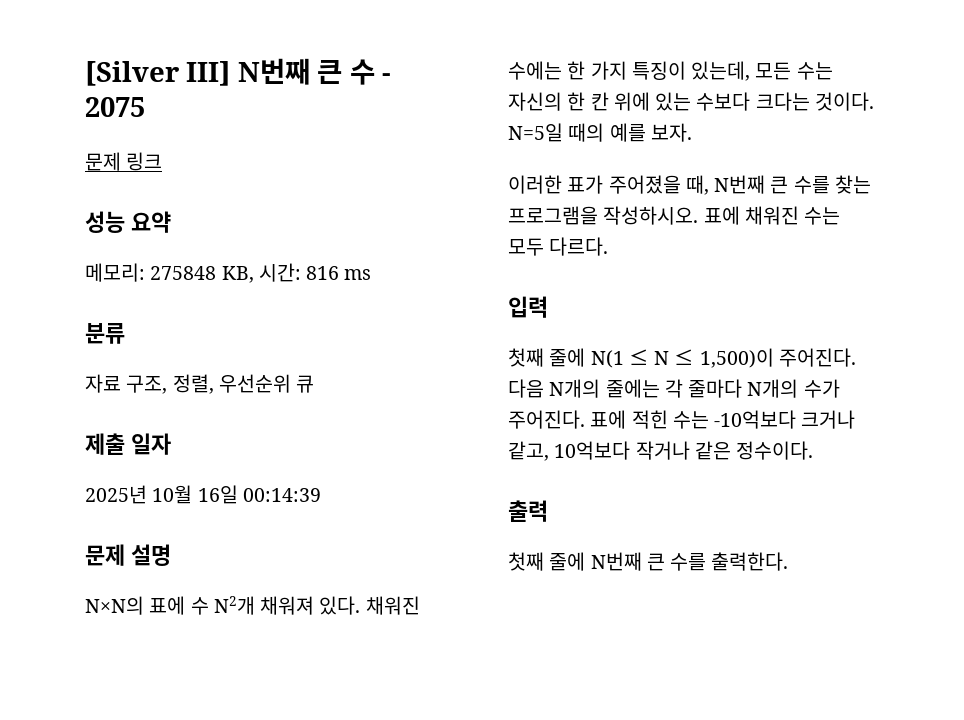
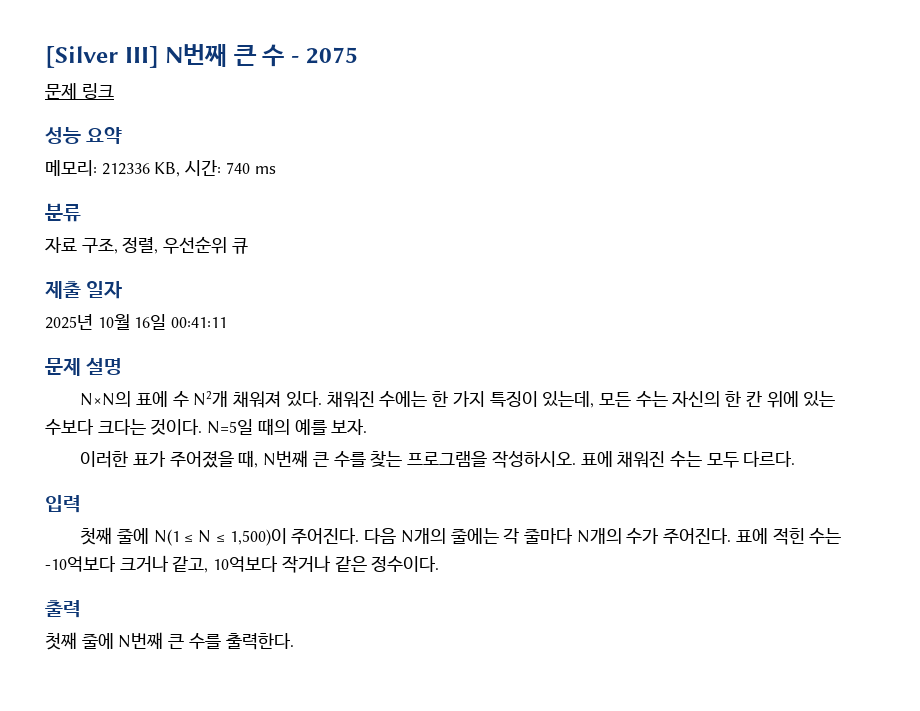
[150,266,217,280] 275848 -> [101,163,150,175] 212336
[306,266,340,280] 816 -> [225,162,250,174] 740
[242,488,321,502] 00:14:39 -> [171,317,228,328] 00:41:11

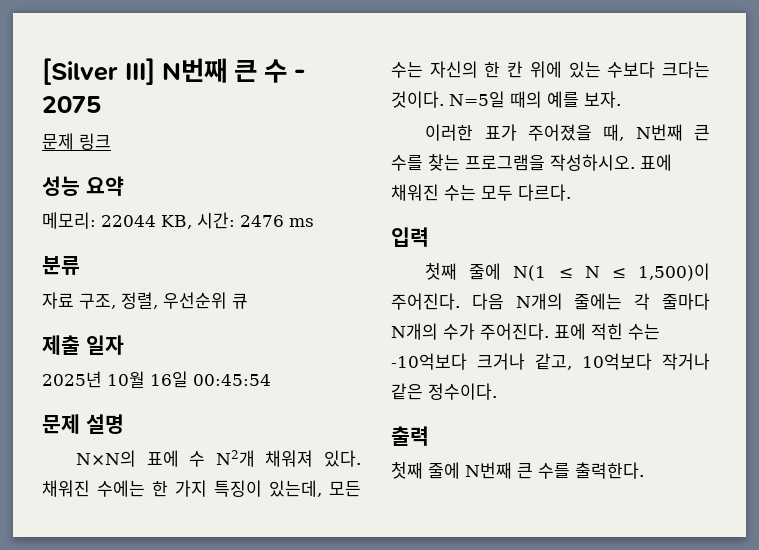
[101,163,150,175] 212336 -> [101,215,156,227] 22044
[225,162,250,174] 740 -> [240,215,284,227] 2476
[171,317,228,328] 00:41:11 -> [193,374,271,386] 00:45:54

